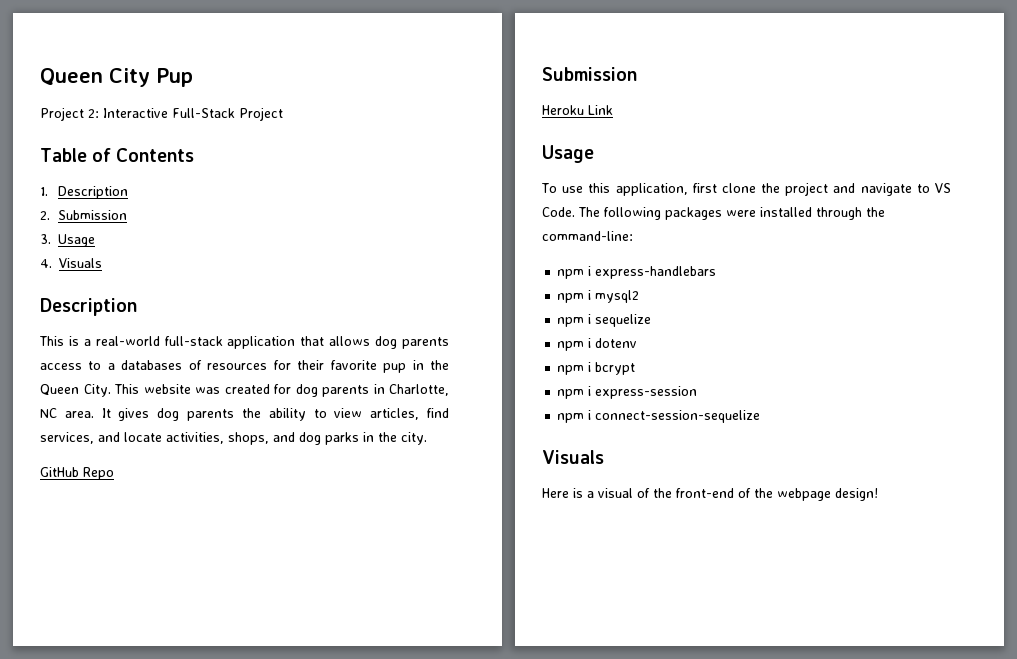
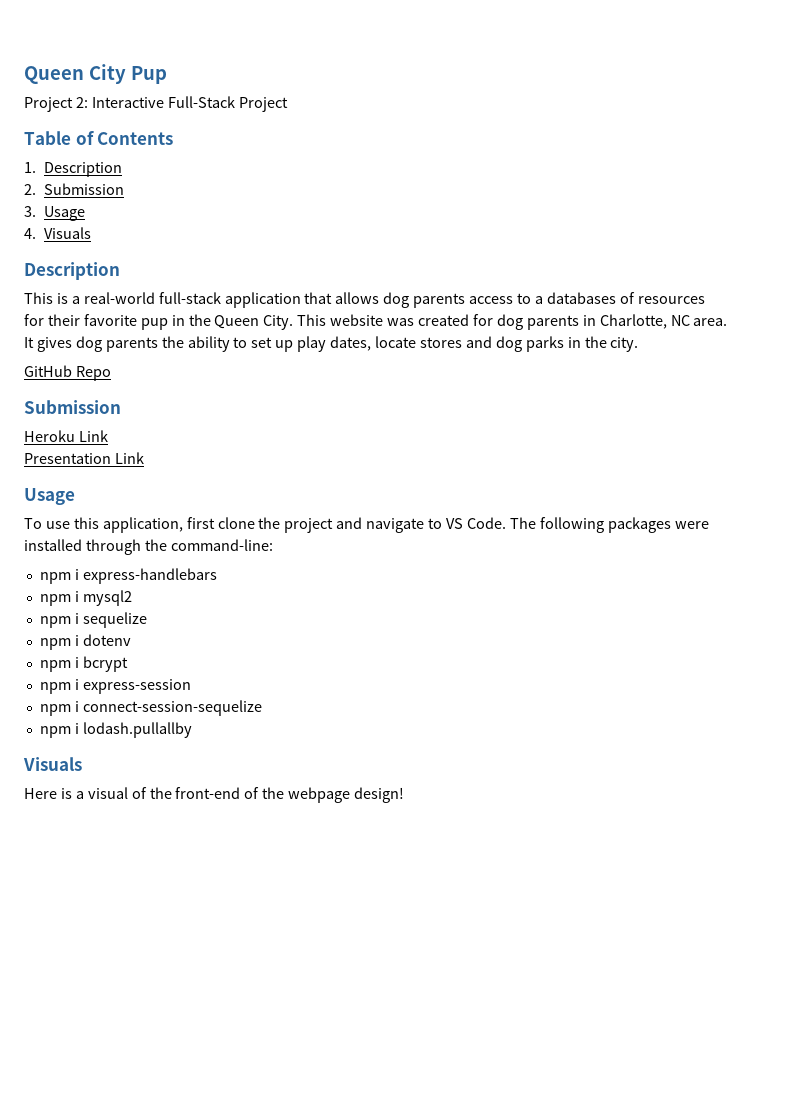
[334,408,449,420] [40,432,269,445] view articles, find services, and locate activities, shops, -> [251,336,462,352] set up play dates, locate stores
(613, 110) none -> [24,452,144,464] // Presentation Link
(761, 416) none -> [39,722,192,738] // npm i lodash.pullallby

